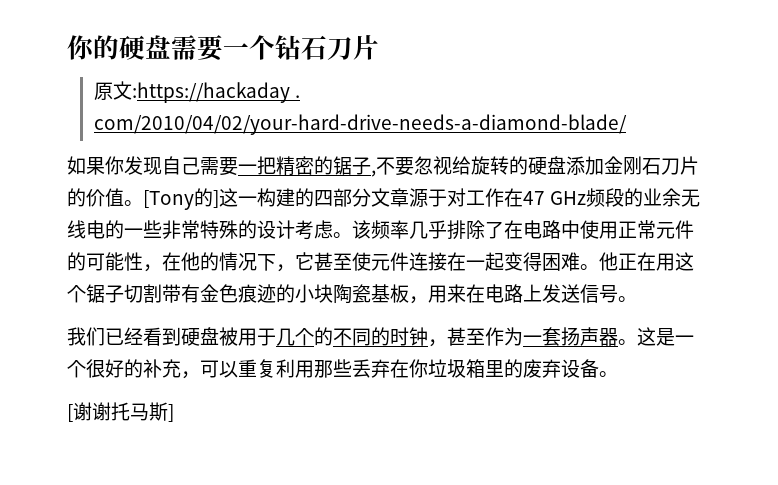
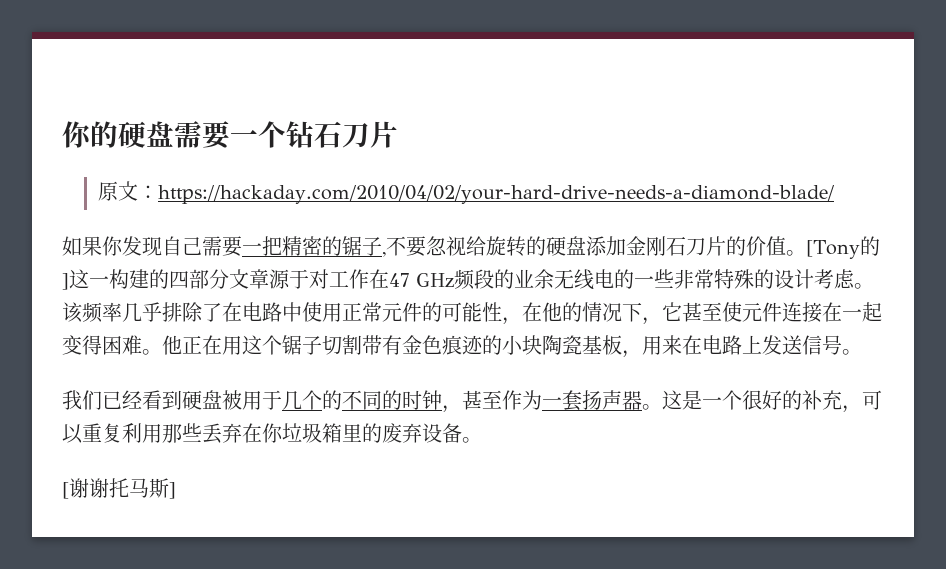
[131,82,300,103] [93,114,627,135] :https://hackaday . com/2010/04/02/your-hard-drive-needs-a-diamond-blade/ -> [137,185,835,204] ：https://hackaday.com/2010/04/02/your-hard-drive-needs-a-diamond-blade/

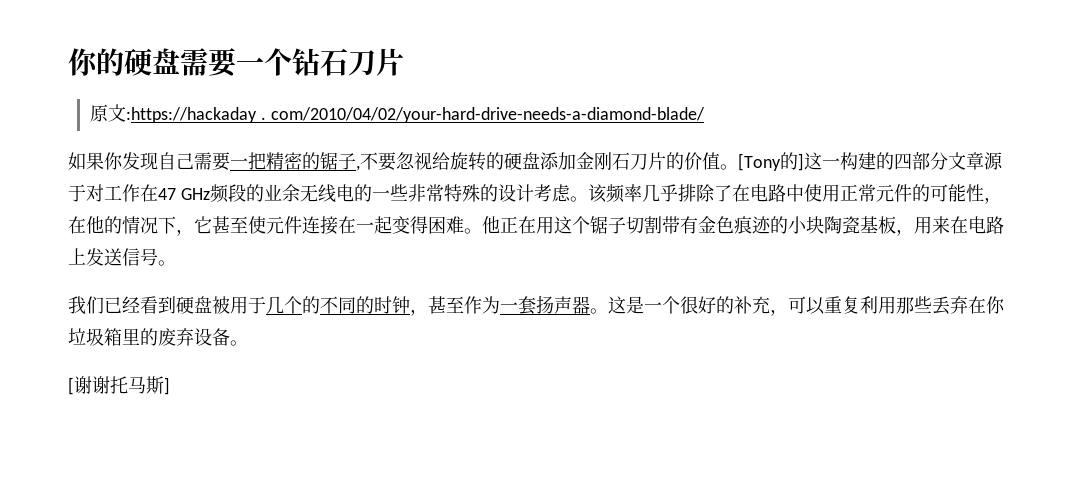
[137,185,835,204] ：https://hackaday.com/2010/04/02/your-hard-drive-needs-a-diamond-blade/ -> [125,107,705,123] :https://hackaday . com/2010/04/02/your-hard-drive-needs-a-diamond-blade/

